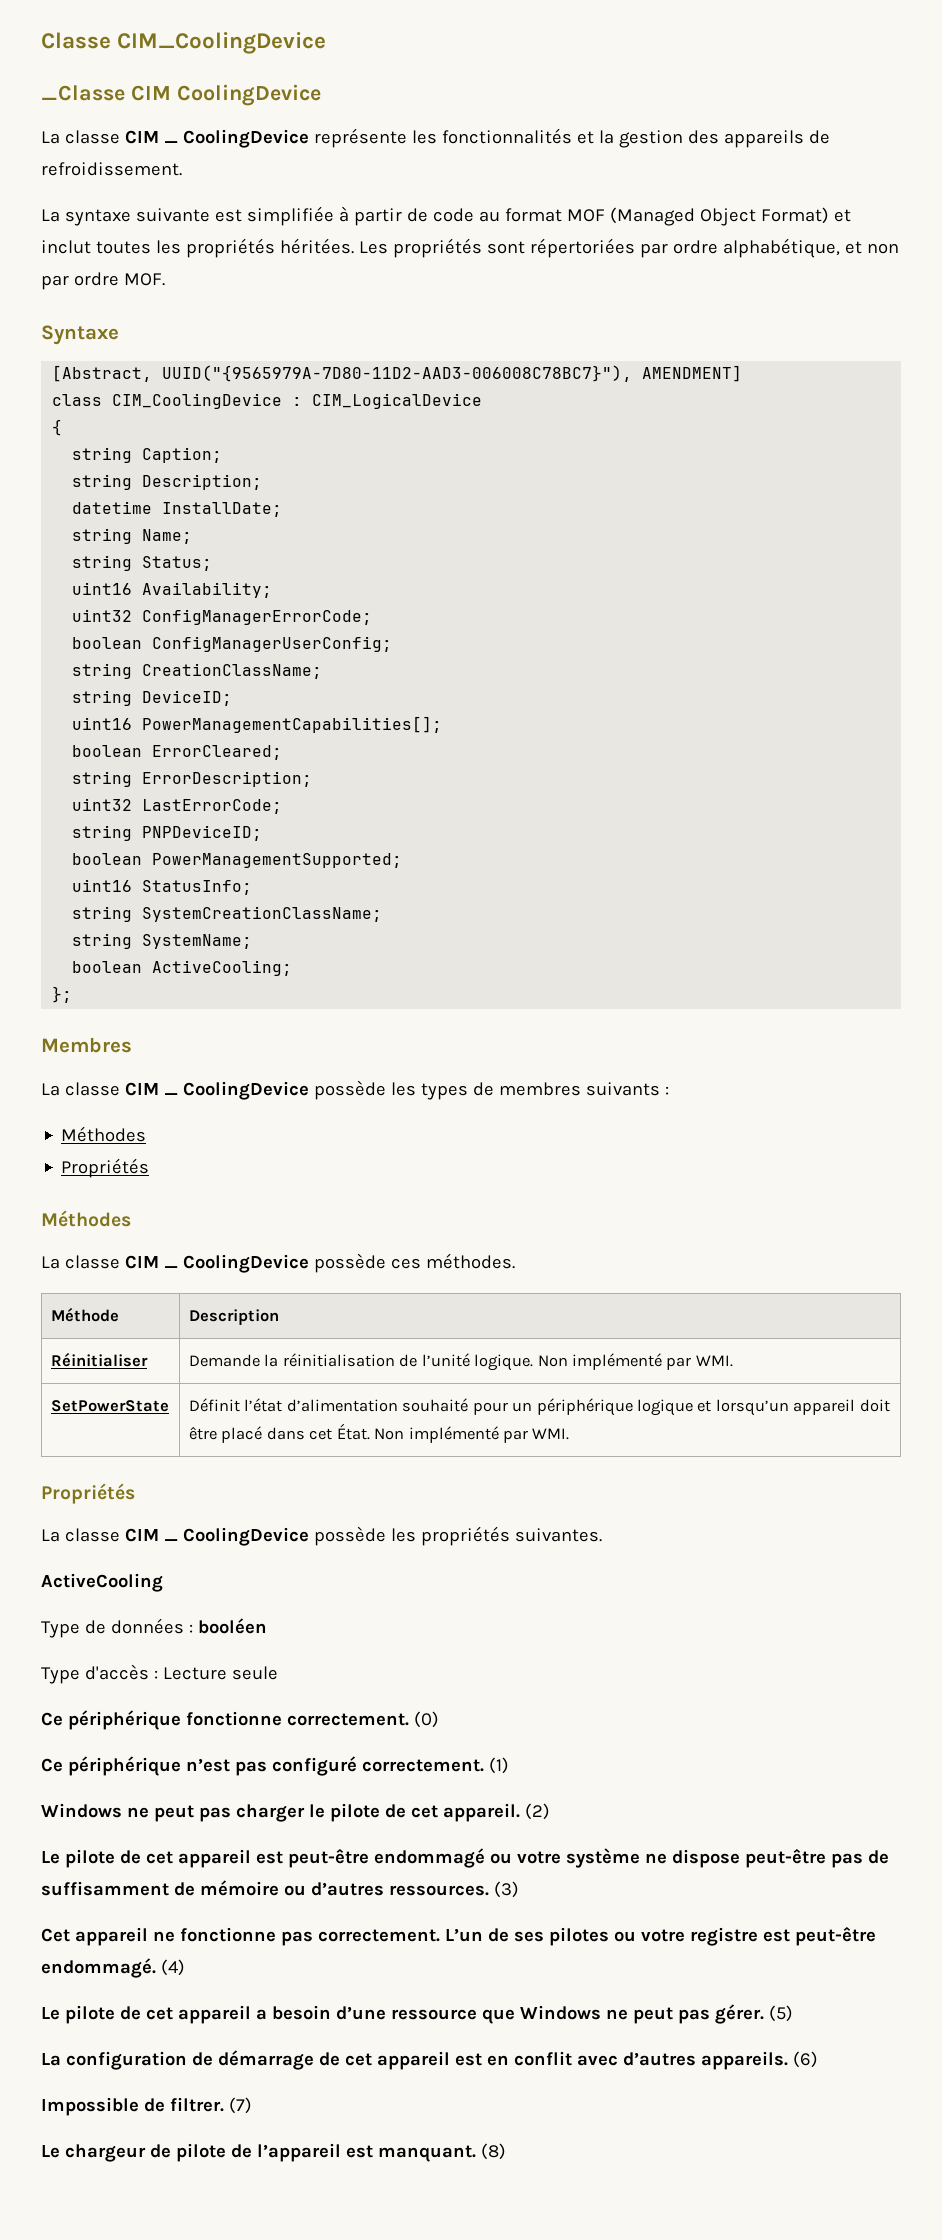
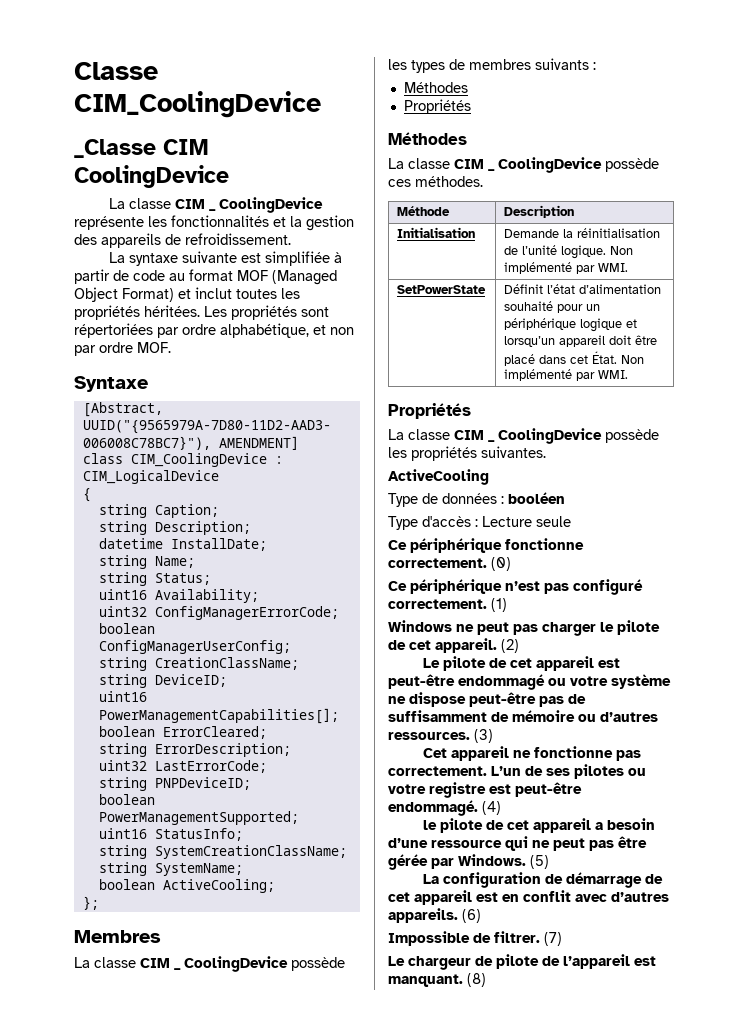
[50,1352,148,1367] Réinitialiser -> [397,227,476,238] Initialisation
[41,2007,60,2020] Le -> [423,820,438,830] le
[481,2004,764,2024] que Windows ne peut pas gérer. -> [505,836,647,851] [388,854,526,870] qui ne peut pas être gérée par Windows.

